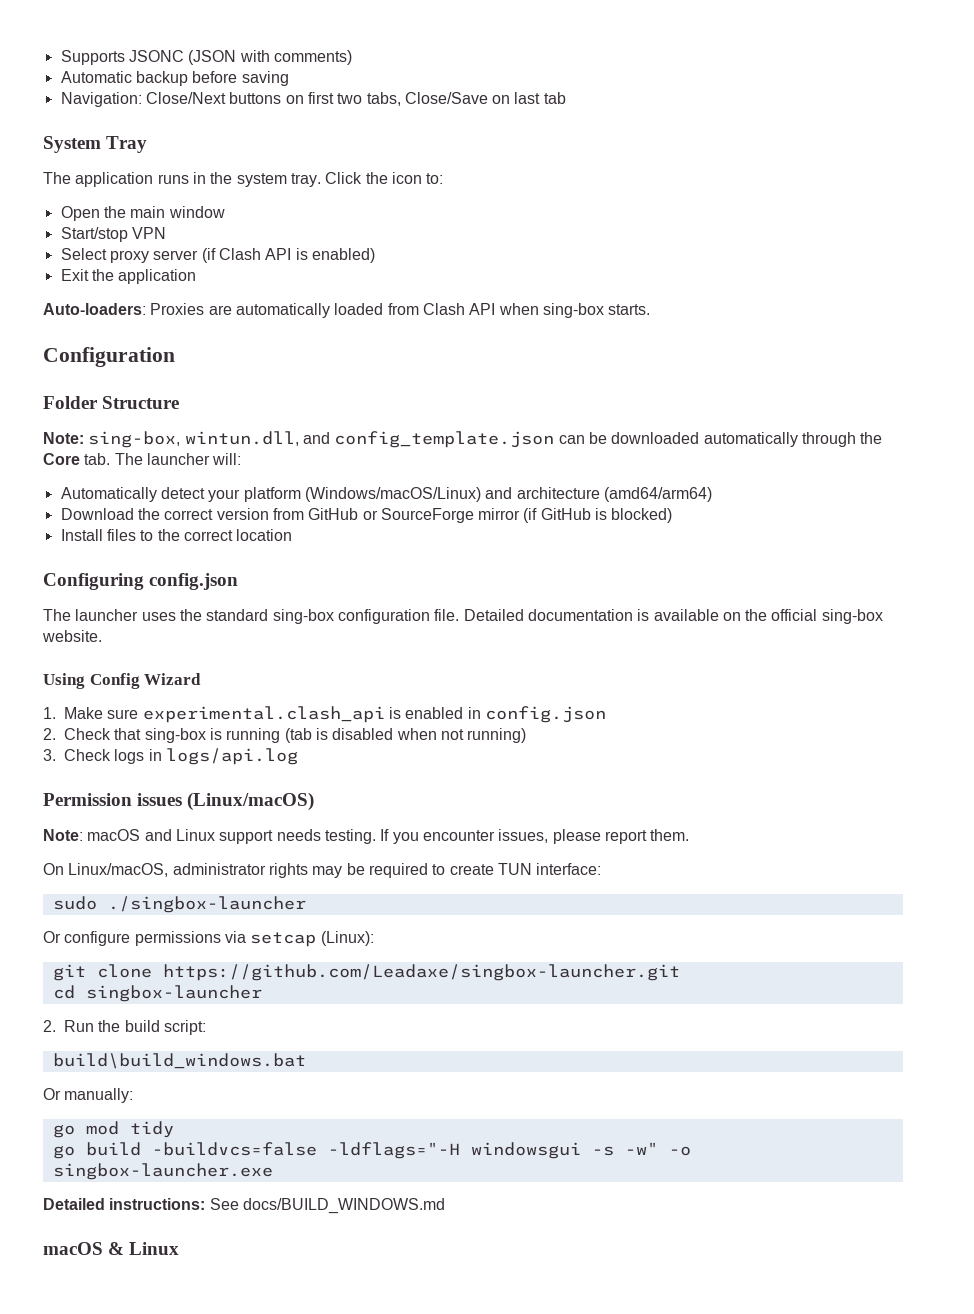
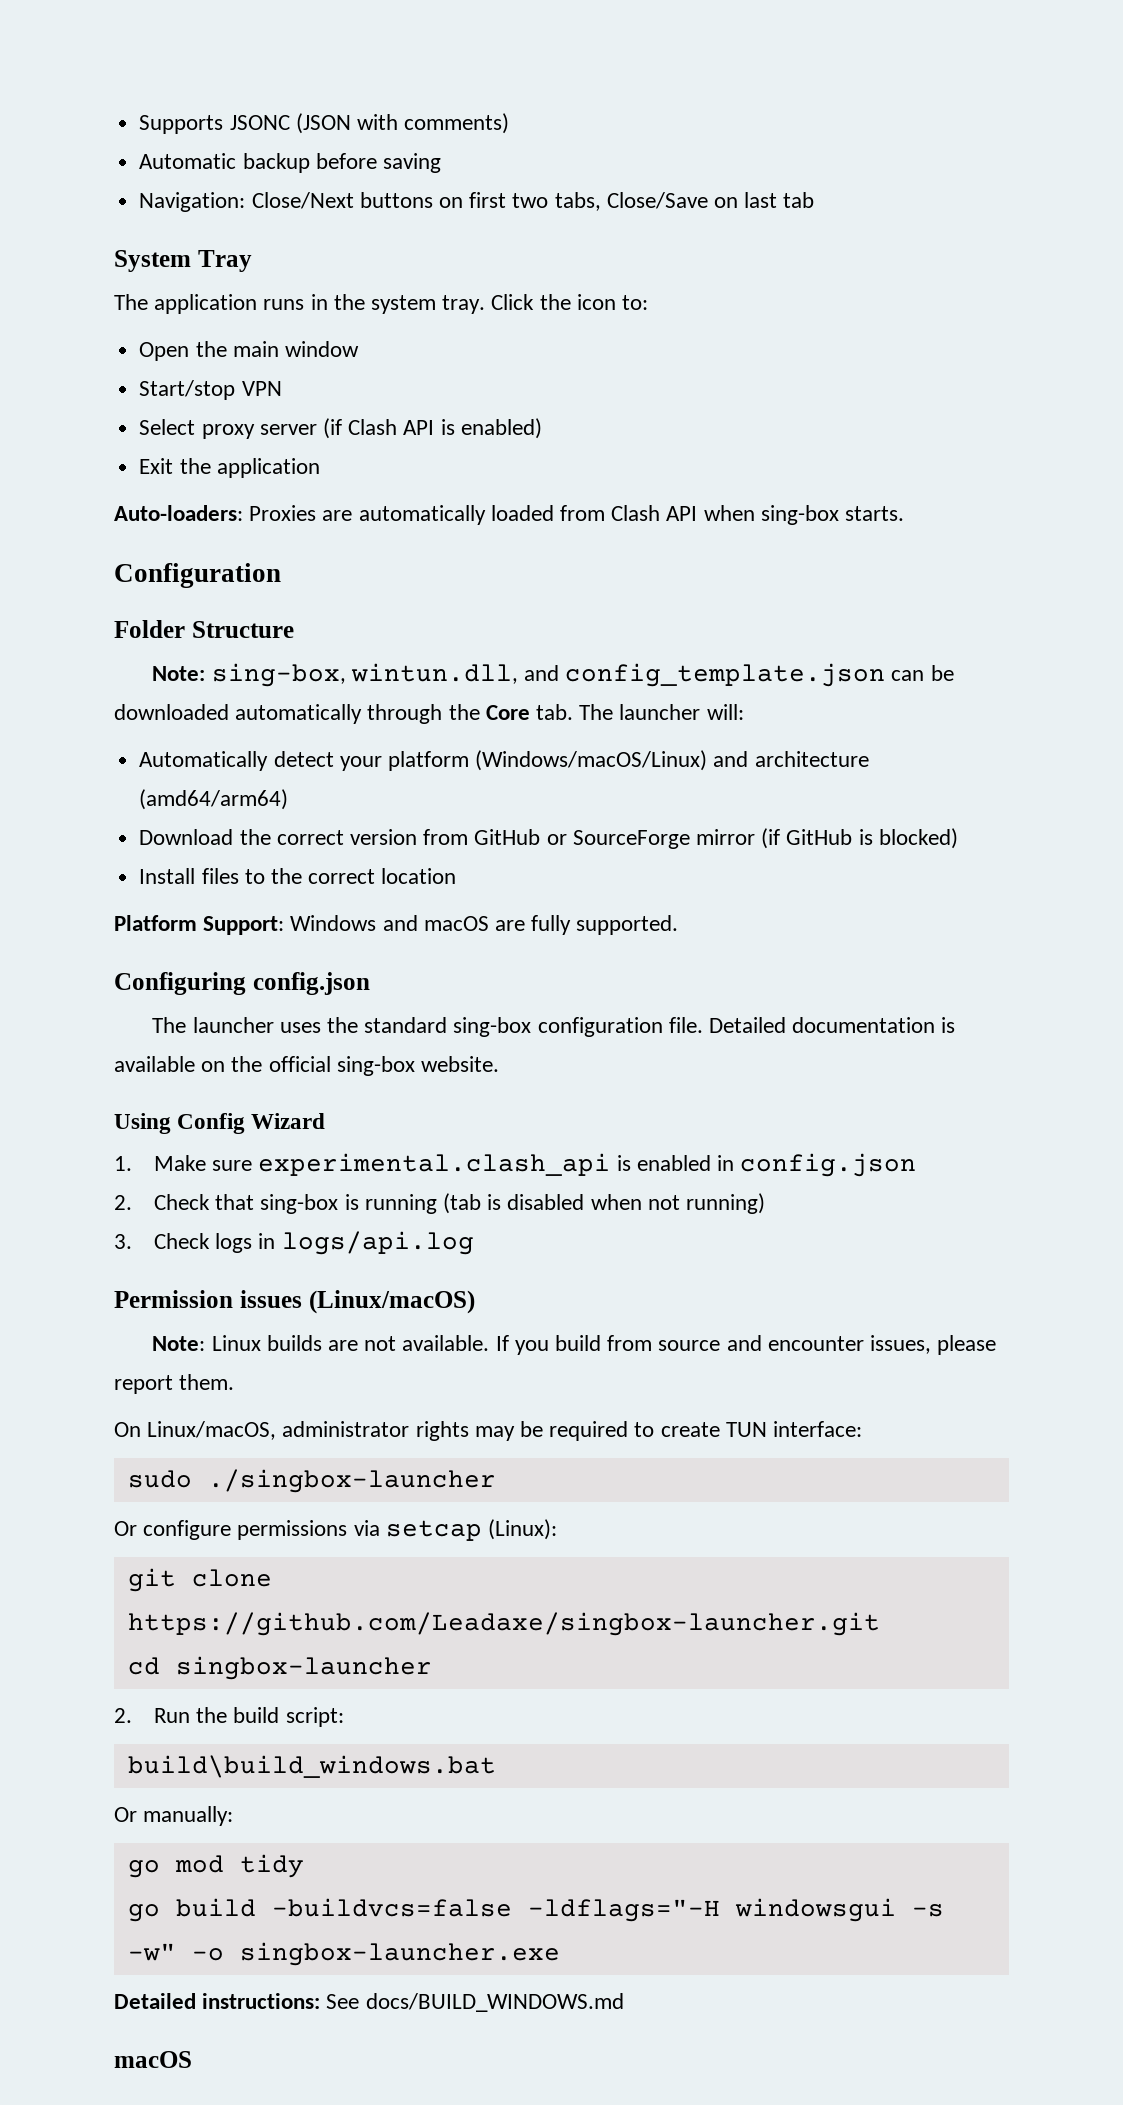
(293, 535) none -> [114,915,679,935] // Platform Support: Windows and macOS are fully supported.
[87,829,419,844] macOS and Linux support needs testing. If you -> [211,1335,762,1355] Linux builds are not available. If you build from source and
[108,1242,180,1255] & Linux -> (192, 2059) none

